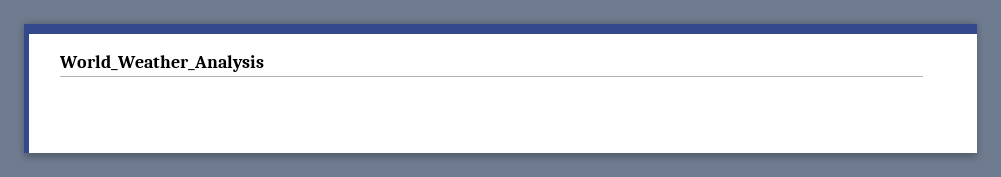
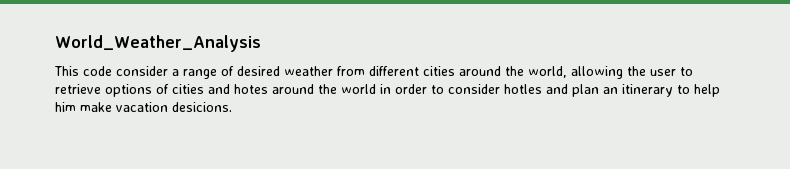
(264, 63) none -> [54,66,693,79] [55,84,720,97] [55,102,232,112] // This code consider a range of desired weather from different cities around the world, allowing the user to retrieve options of cities and hotes around the world in order to consider hotles and plan an itinerary to help him make vacation desicions.

